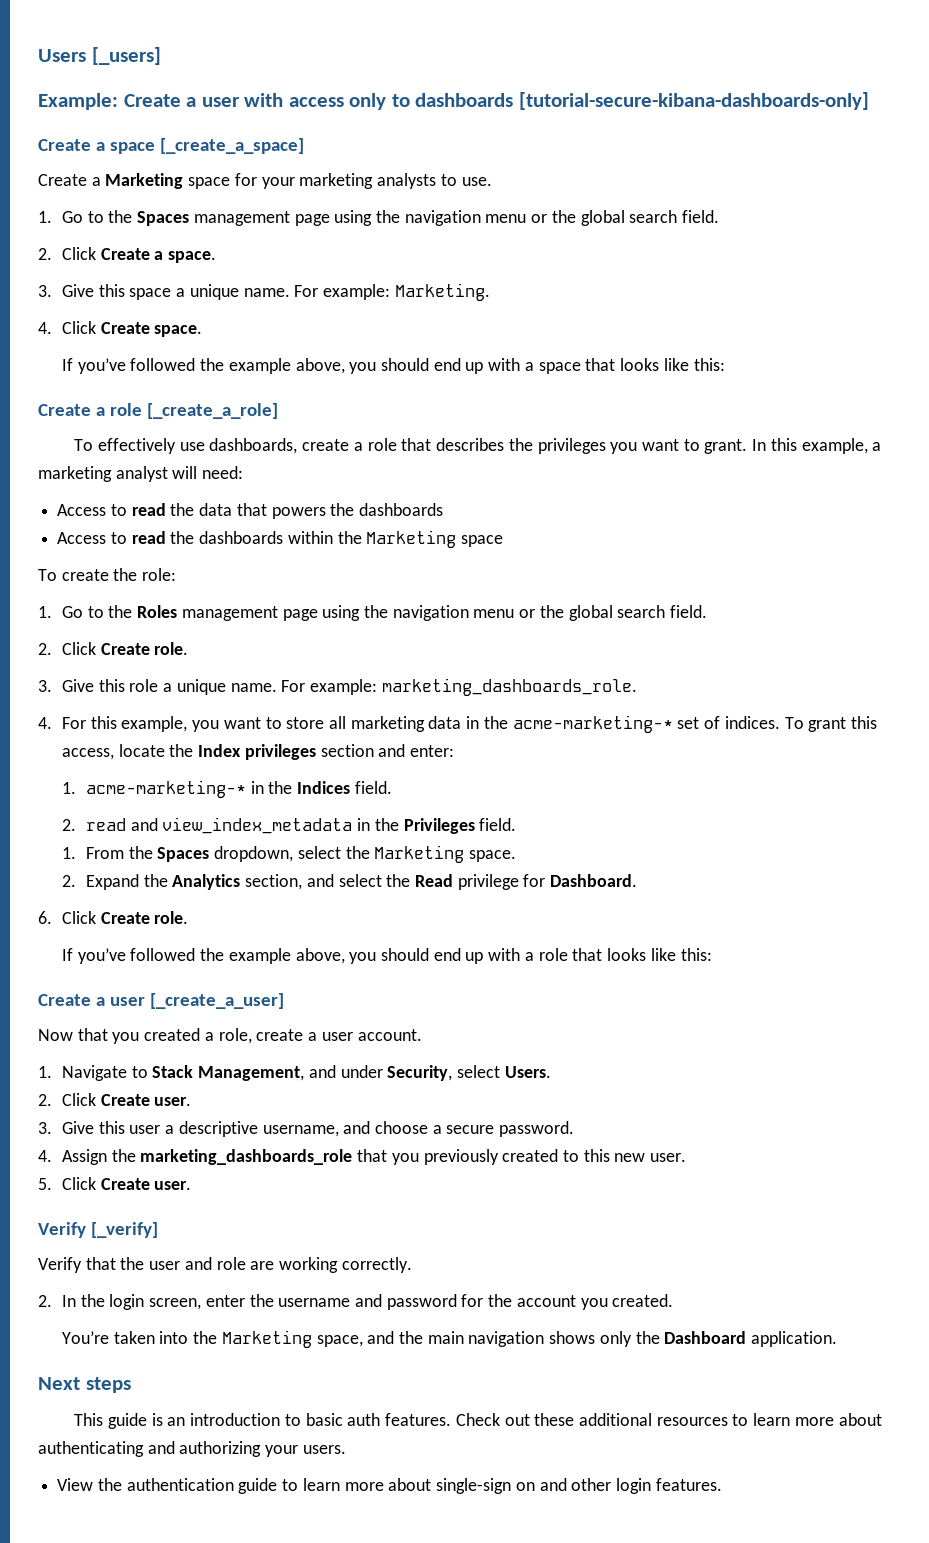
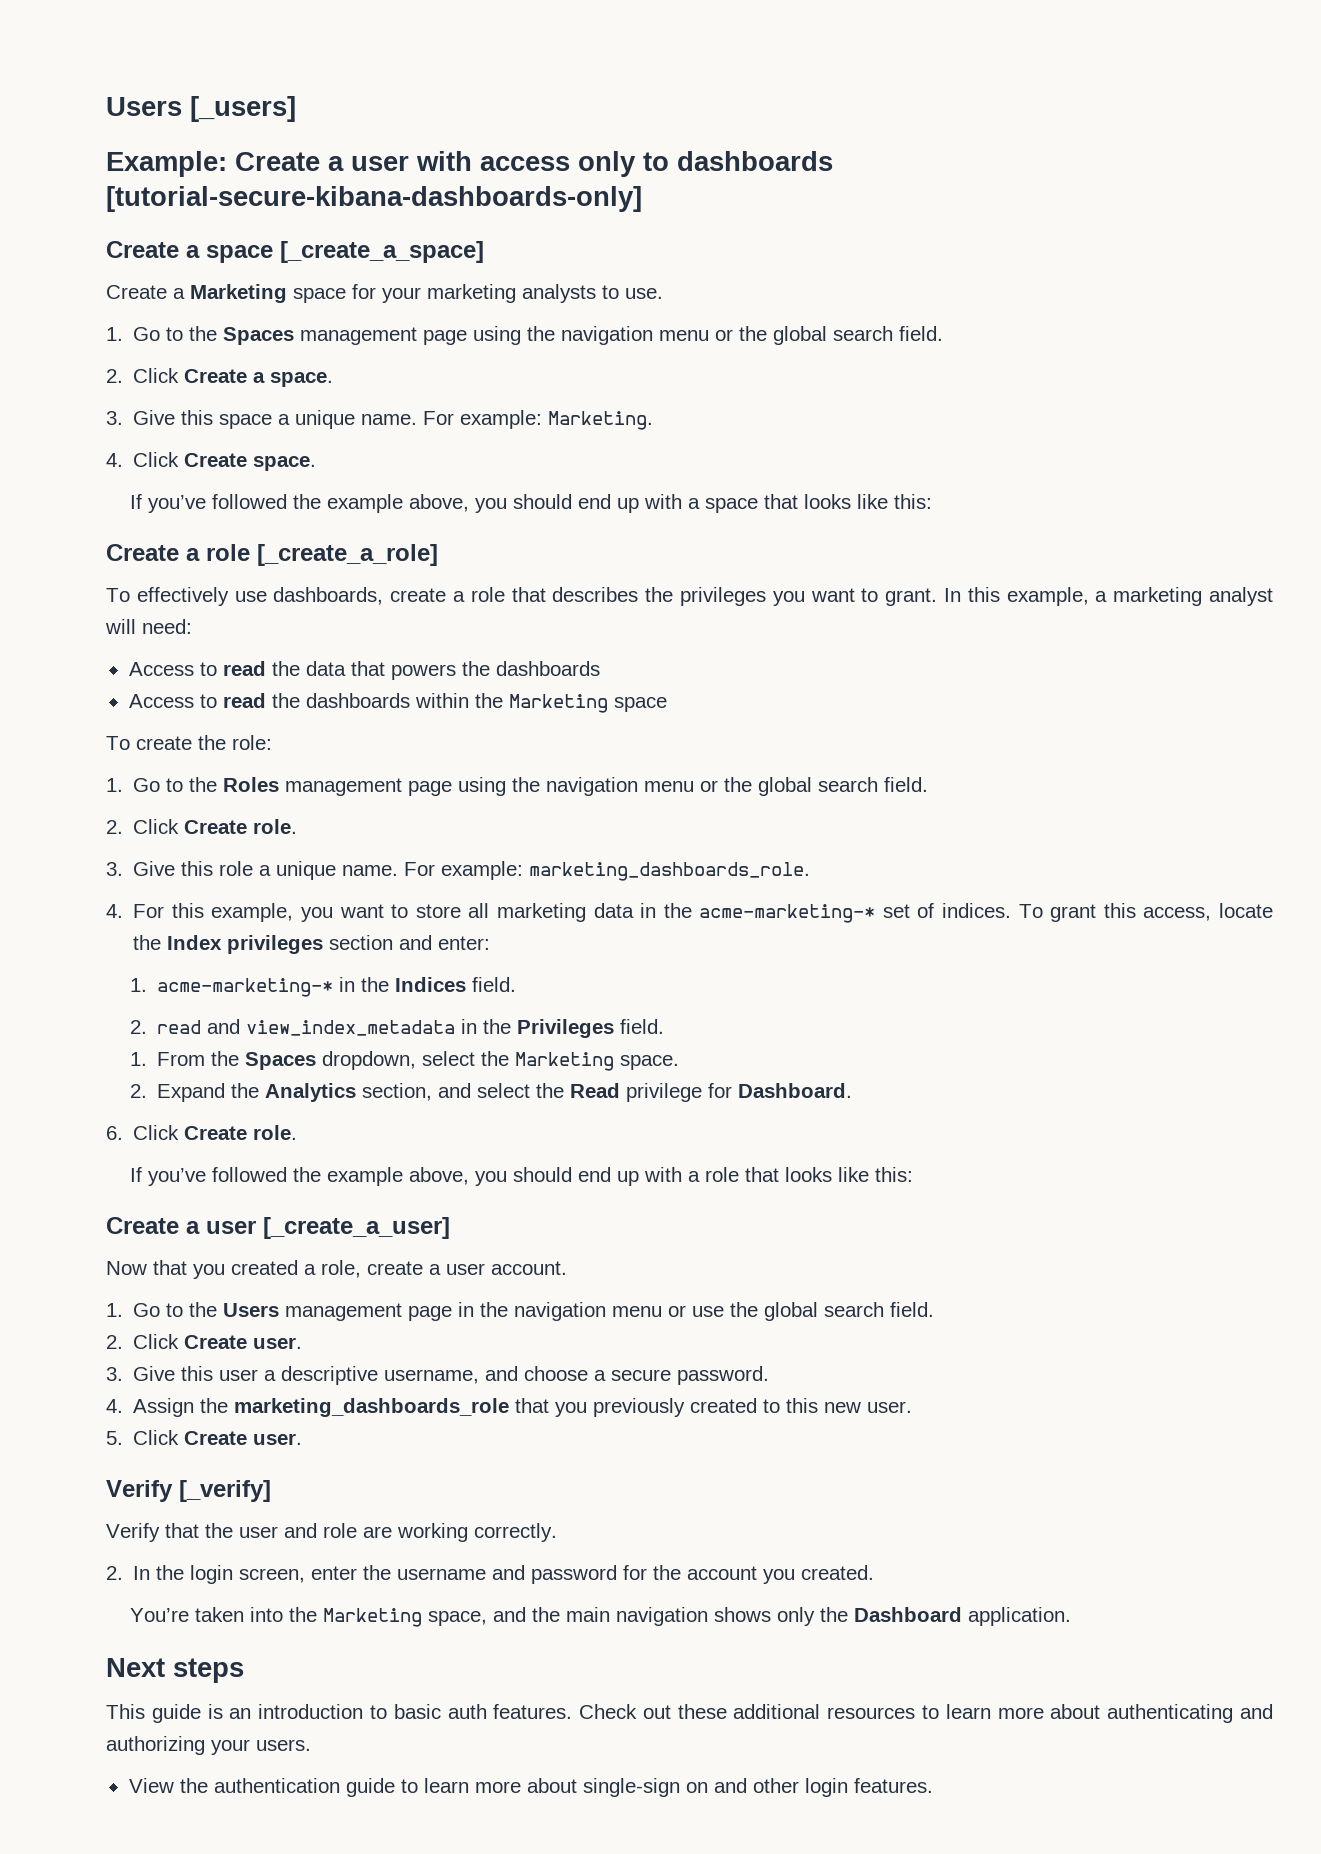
[61,1065,551,1081] Navigate to Stack Management, and under Security, select Users. -> [133,1302,935,1321] Go to the Users management page in the navigation menu or use the global search field.

